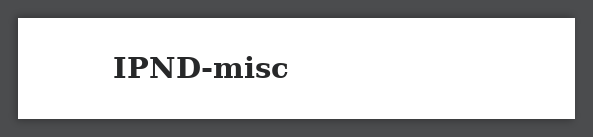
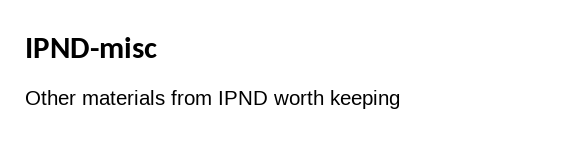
(289, 67) none -> [25,90,400,109] // Other materials from IPND worth keeping

